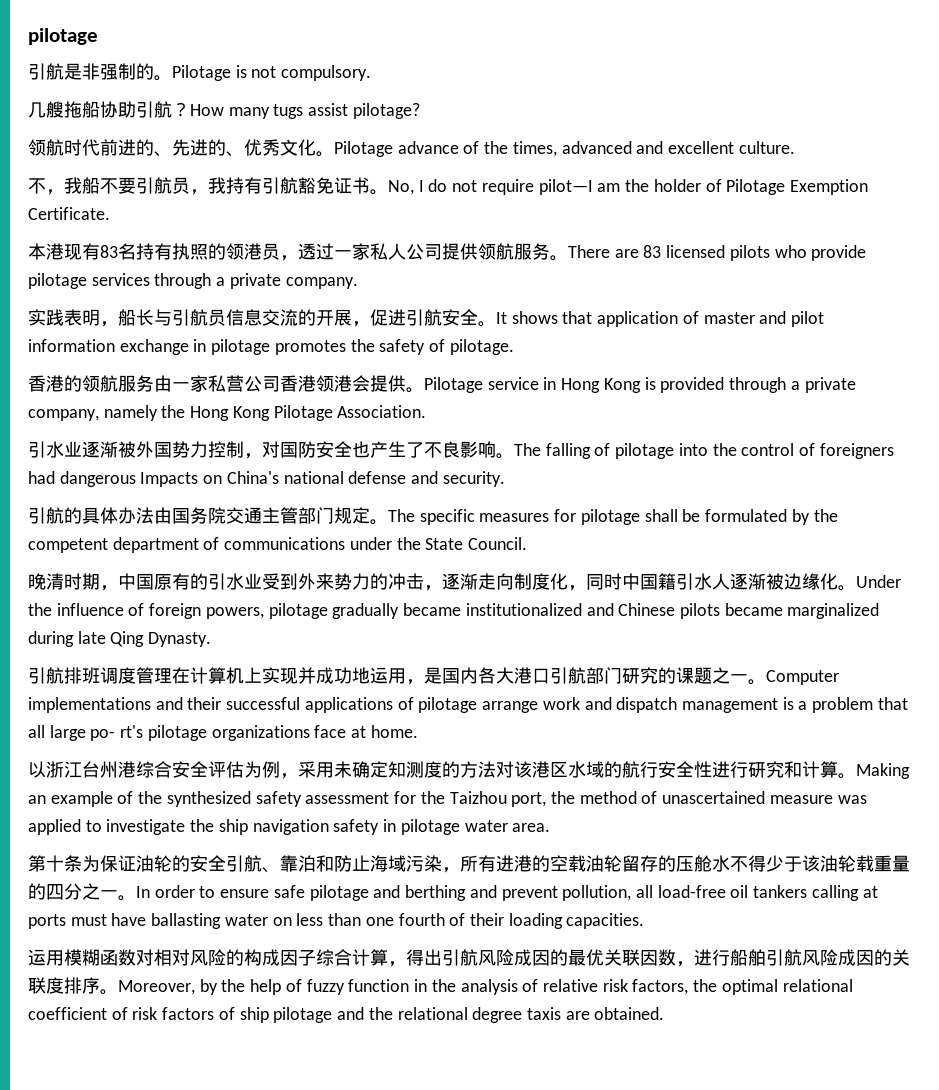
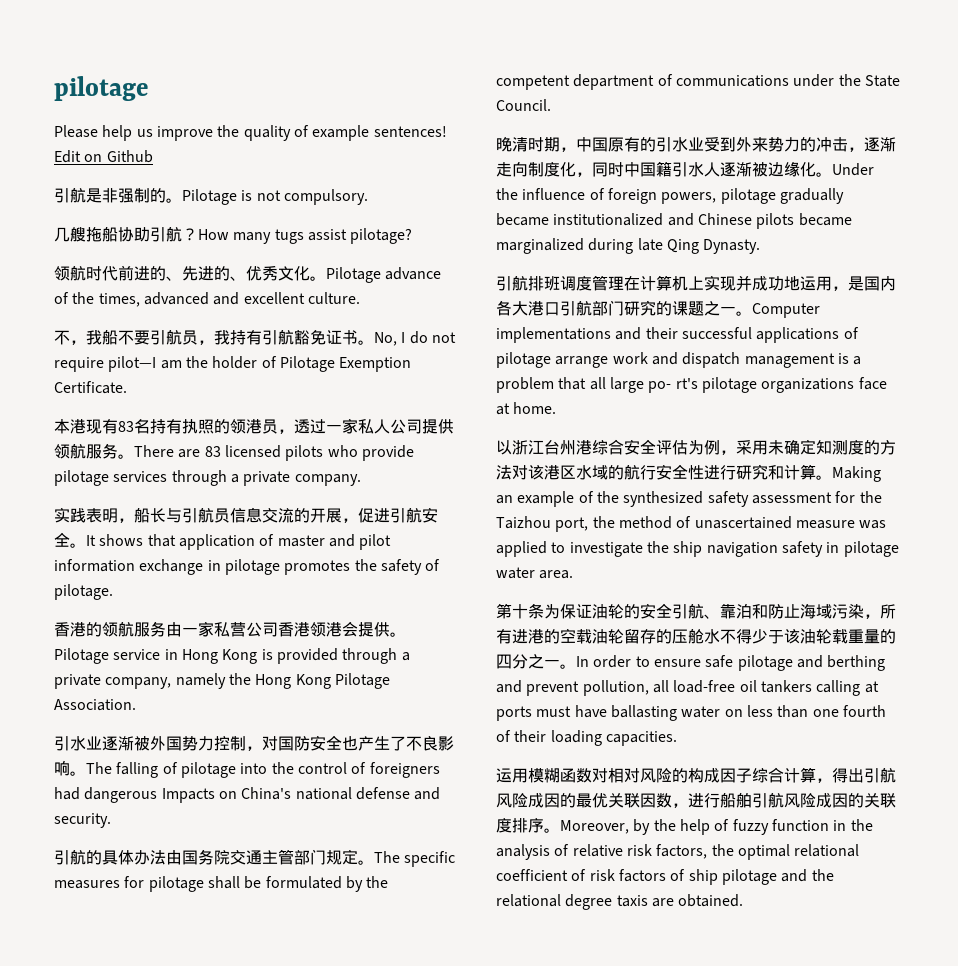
[28,28,98,45] pilotage -> [54,76,149,101] [54,125,447,141] [54,150,153,163] pilotage // Please help us improve the quality of example sentences! Edit on Github

